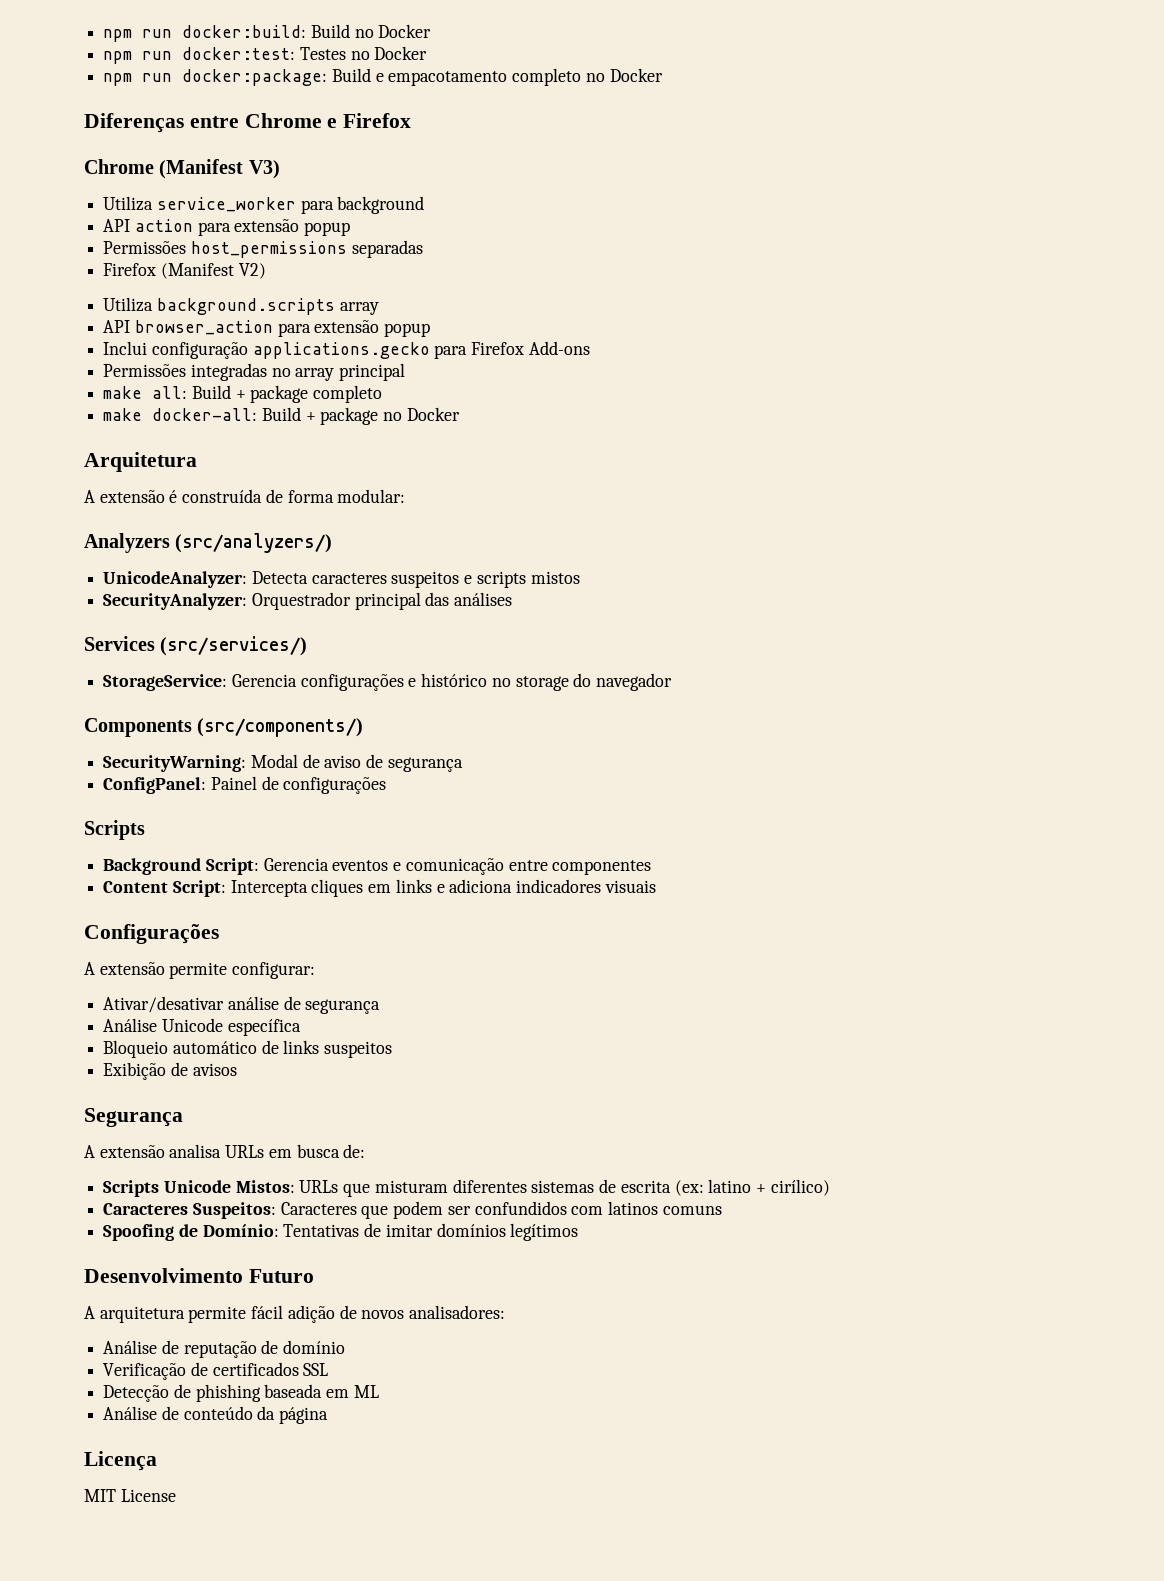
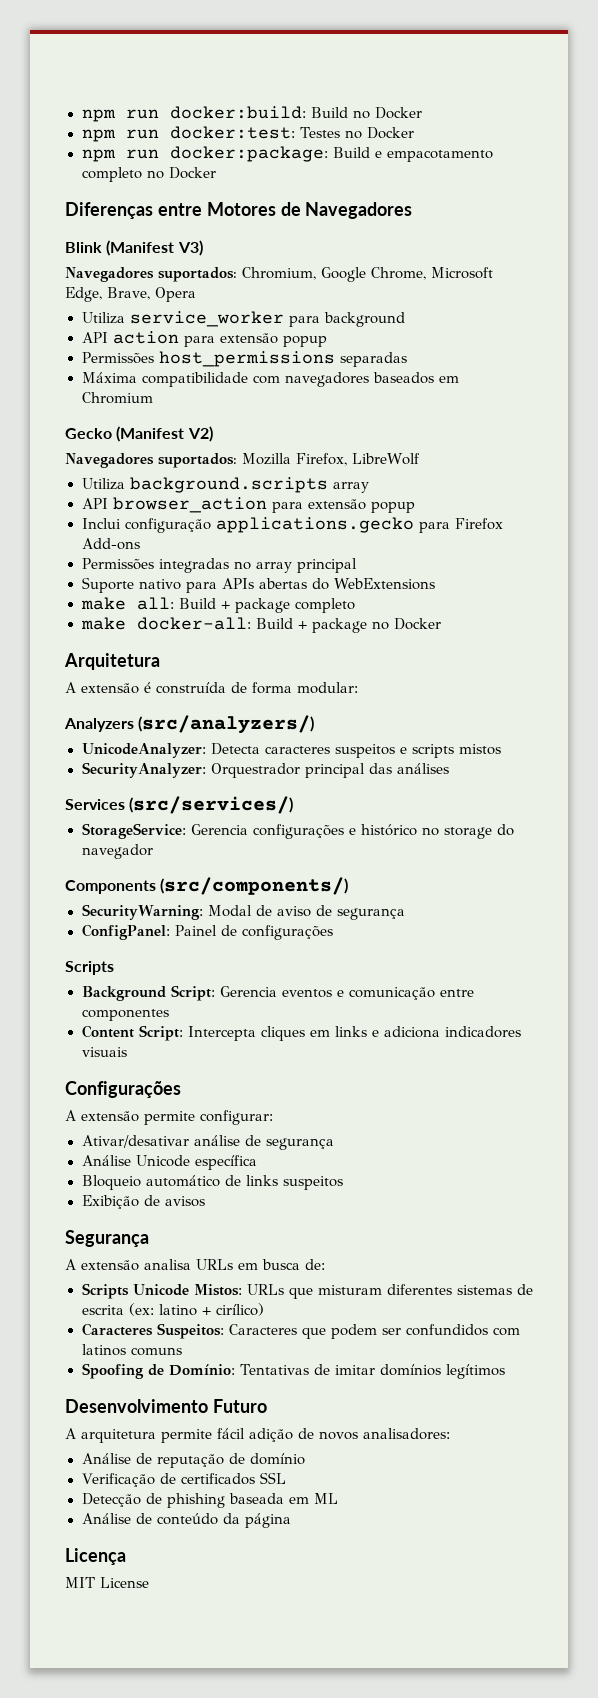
[244,113,412,128] [84,159,280,179] Chrome e Firefox // Chrome (Manifest V3) -> [206,202,413,219] [65,240,203,256] [65,267,493,282] [65,287,196,302] Motores de Navegadores // Blink (Manifest V3) // Navegadores suportados: Chromium, Google Chrome, Microsoft Edge, Brave, Opera
[103,263,266,279] Firefox (Manifest V2) -> [81,372,459,387] [81,392,153,404] [65,426,213,442] [65,453,420,468] Máxima compatibilidade com navegadores baseados em Chromium // Gecko (Manifest V2) // Navegadores suportados: Mozilla Firefox, LibreWolf
(406, 372) none -> [81,577,436,593] // Suporte nativo para APIs abertas do WebExtensions

